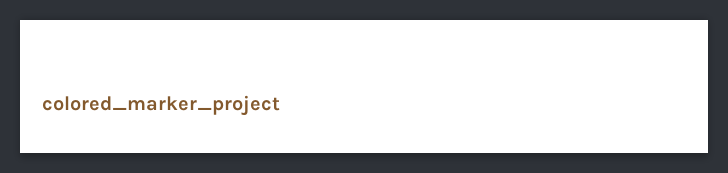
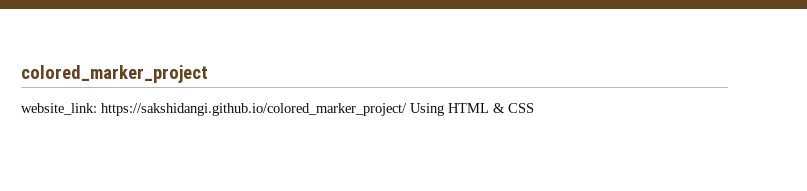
(280, 105) none -> [21,103,534,116] // website_link: https://sakshidangi.github.io/colored_marker_project/ Using HTML & CSS

